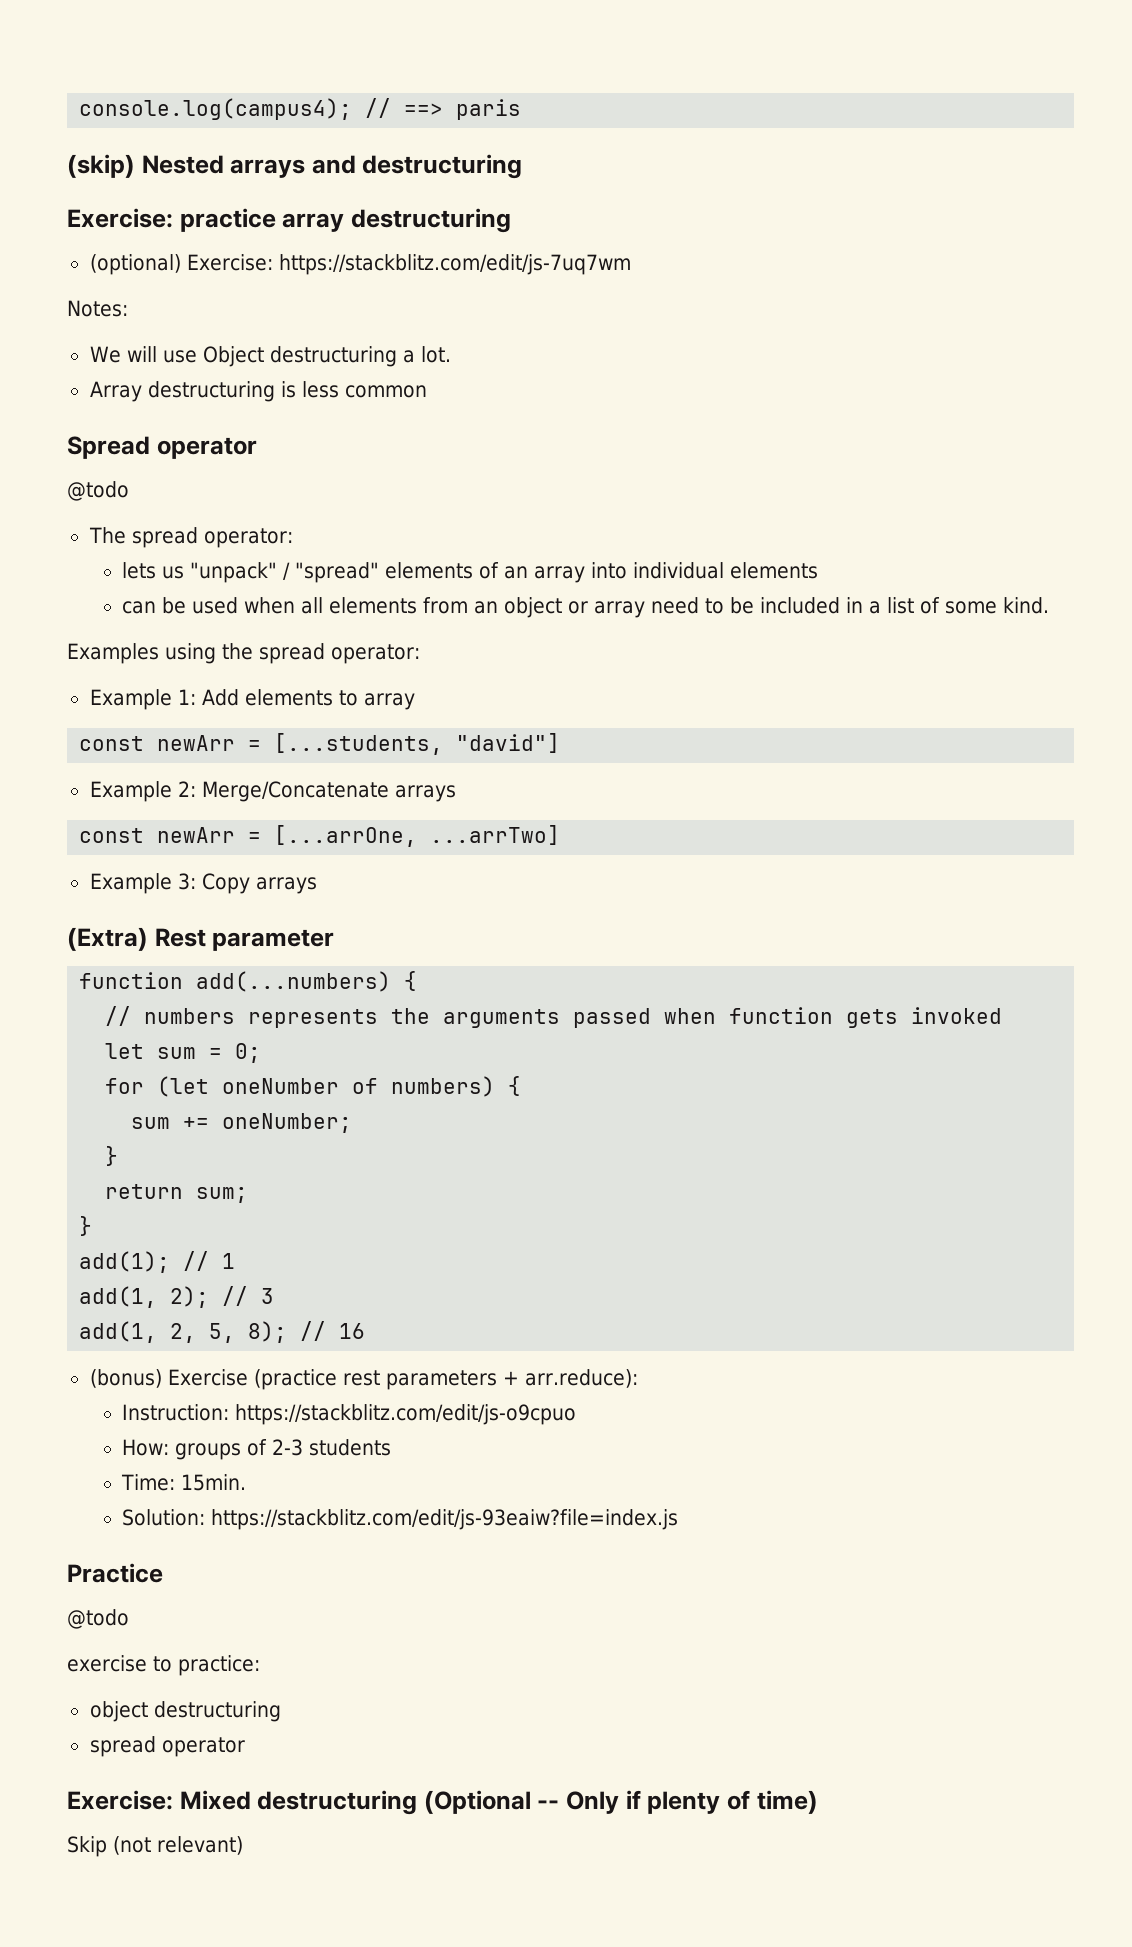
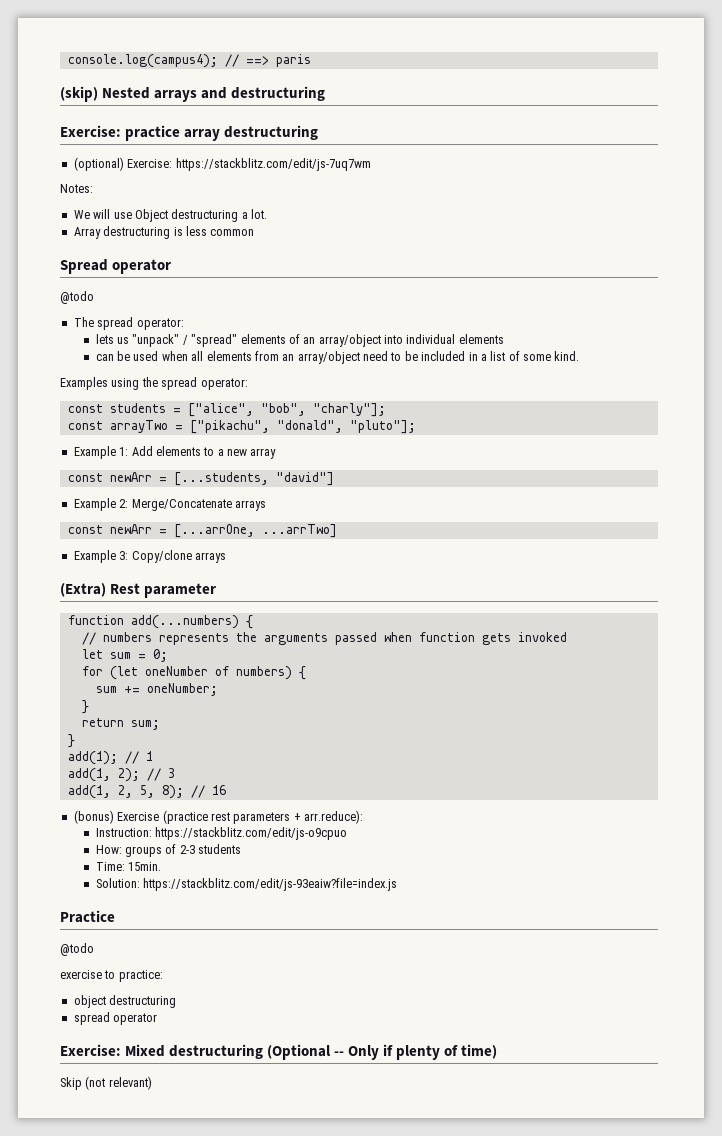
[534,566,586,583] array -> [318,334,381,347] array/object
[504,597,646,618] object or array -> [297,351,360,364] array/object
(420, 654) none -> [67,403,386,417] [67,420,416,434] // const students = ["alice", "bob", "charly"]; // const arrayTwo = ["pikachu", "donald", "pluto"];
(358, 698) none -> [217,449,247,456] a new
[201,873,250,894] Copy -> [131,550,192,563] Copy/clone

